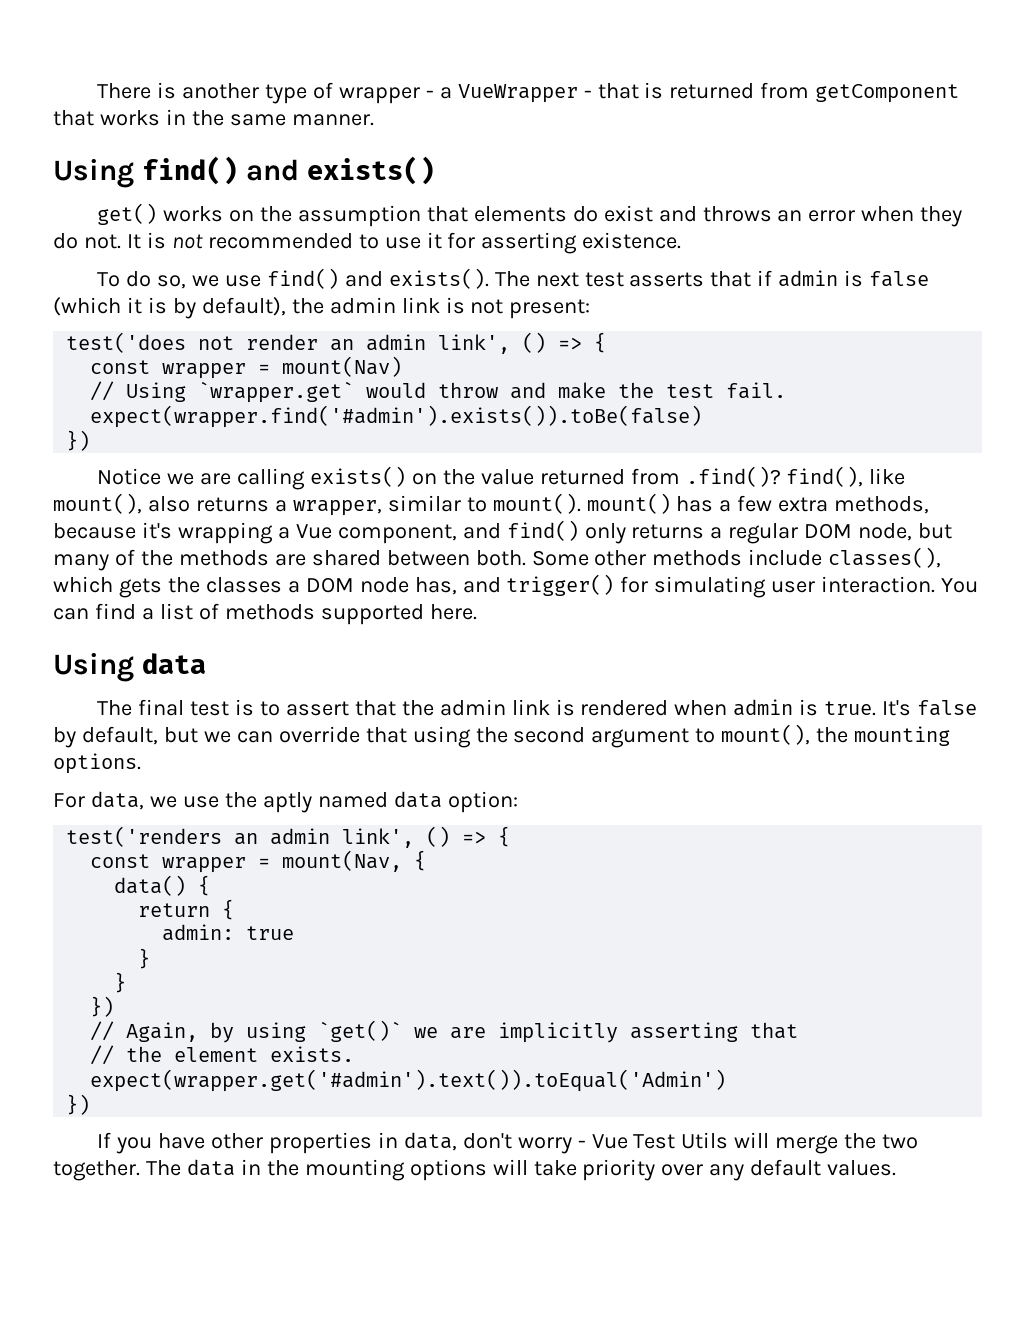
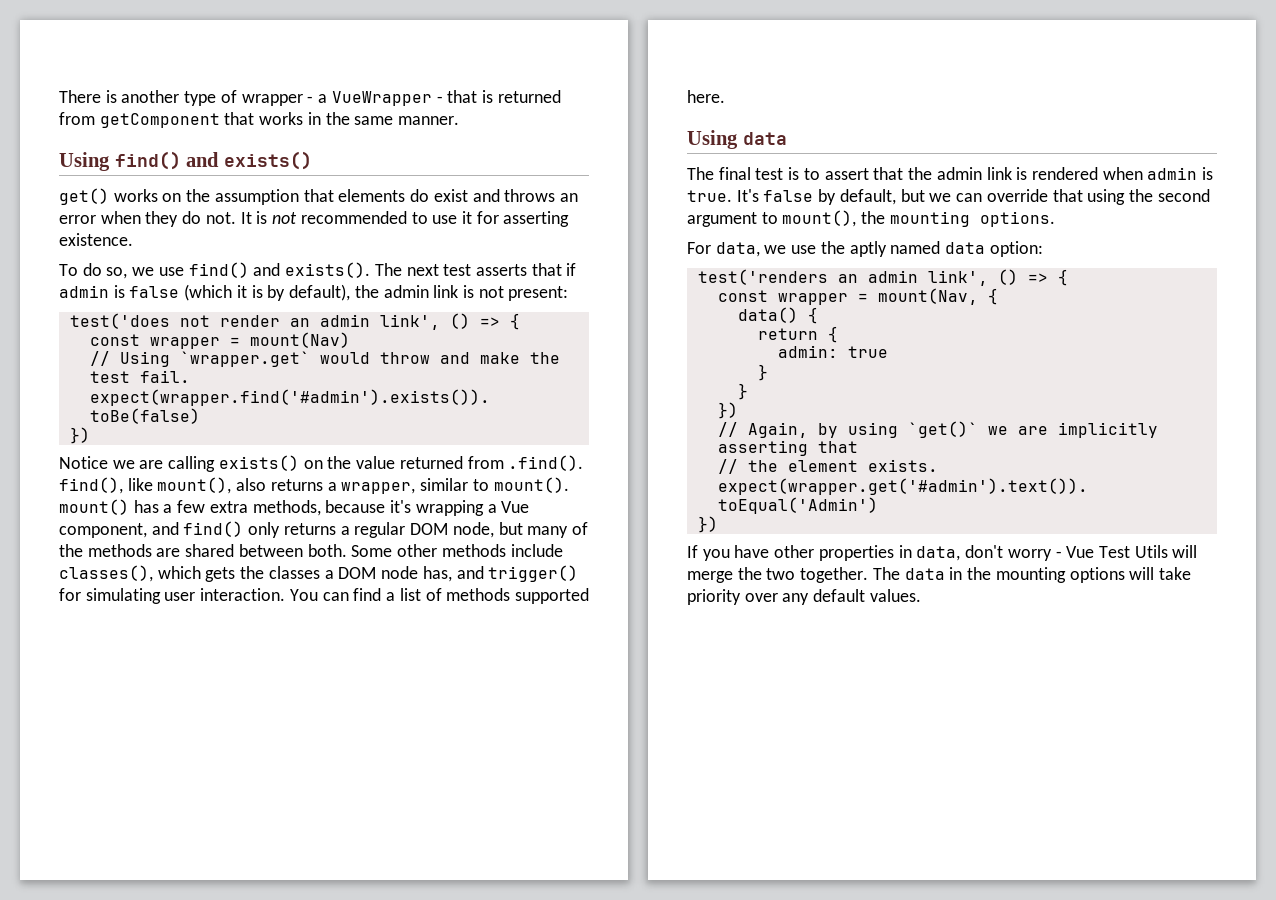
[685,466,781,487] .find()? -> [508,455,584,471] .find().

